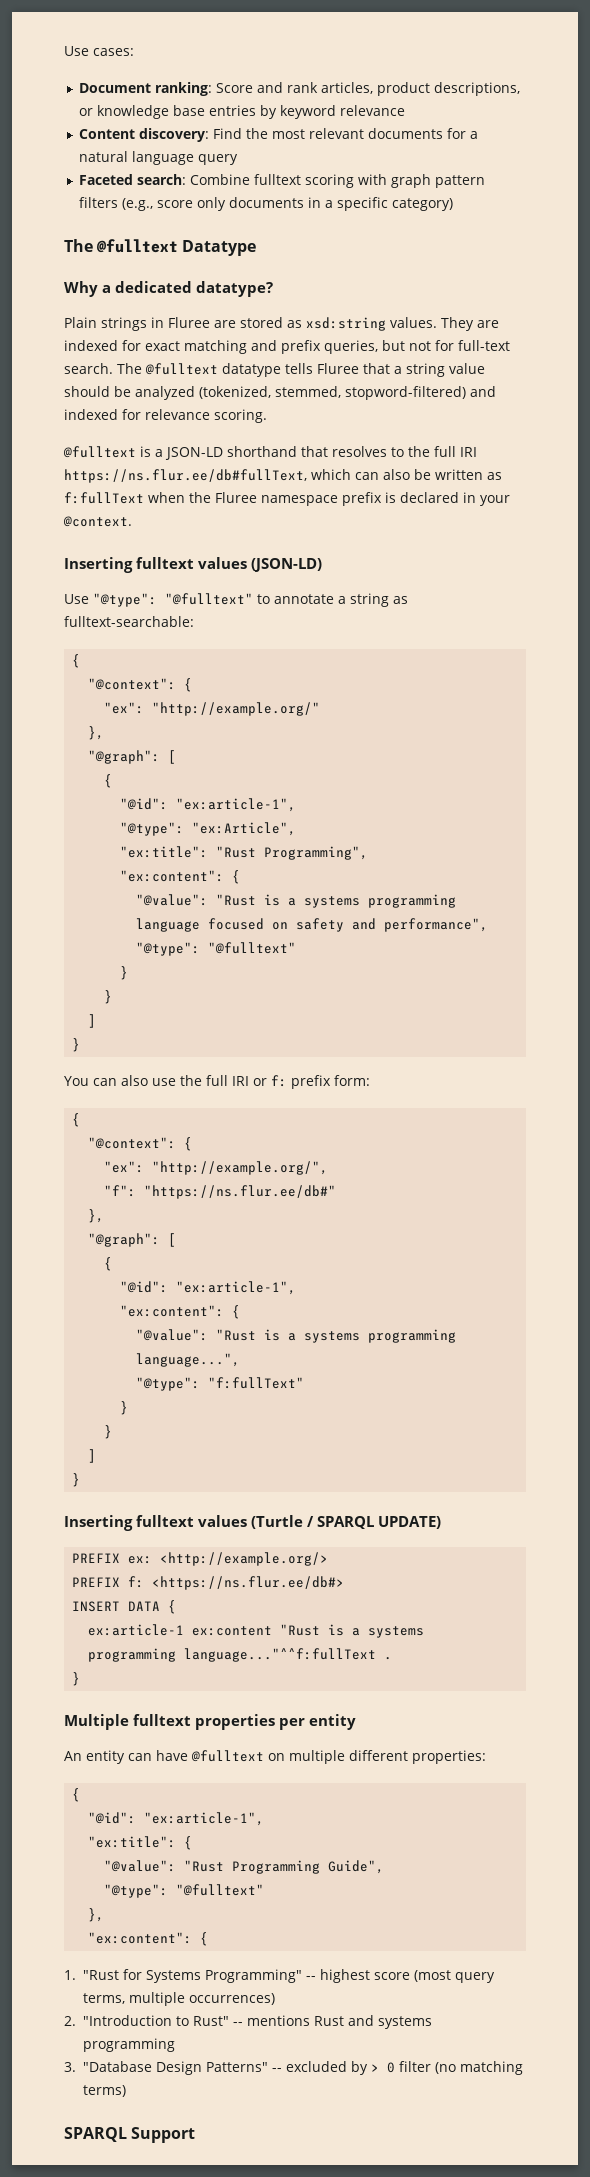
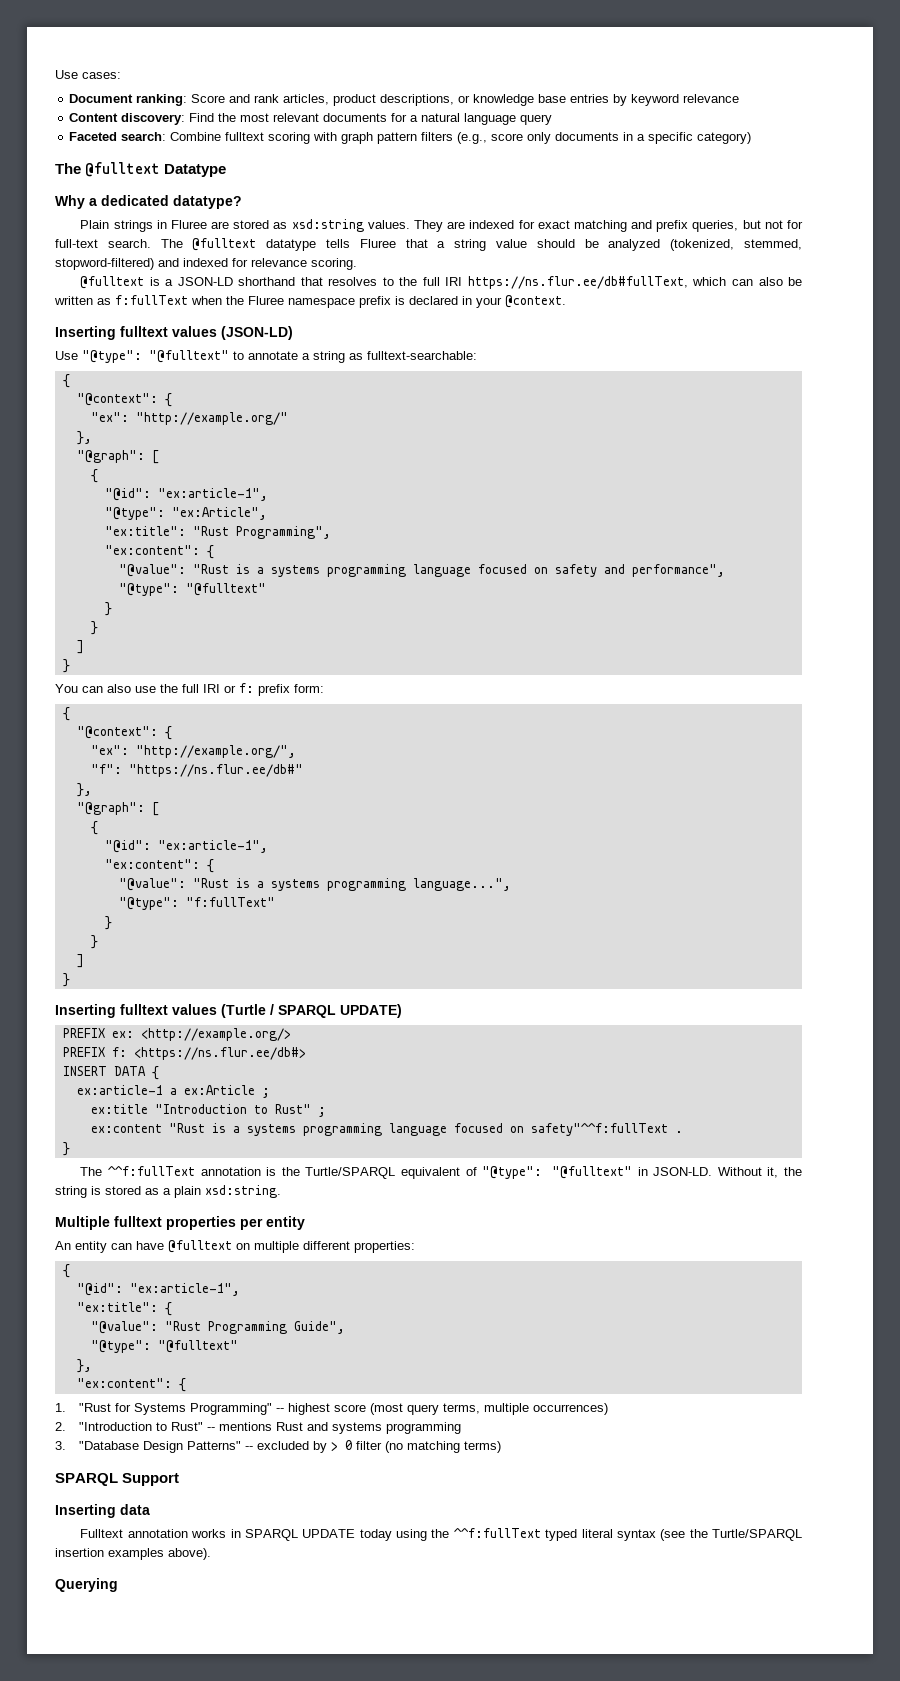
(185, 1630) none -> [169,1085,270,1098] [90,1104,326,1117] a ex:Article ; // ex:title "Introduction to Rust" ; //
[184,1648,393,1662] [72,1672,81,1686] language..."^^f:fullText . // } -> [388,1123,683,1136] [62,1142,70,1156] [80,1166,802,1179] [55,1185,281,1198] language focused on safety"^^f:fullText . // } // The ^^f:fullText annotation is the Turtle/SPARQL equivalent of "@type": "@fulltext" in JSON-LD. Without it, the string is stored as a plain xsd:string.
(196, 2135) none -> [55,1504,150,1518] [80,1528,802,1541] [55,1548,211,1560] [55,1578,118,1592] // Inserting data // Fulltext annotation works in SPARQL UPDATE today using the ^^f:fullText typed literal syntax (see the Turtle/SPARQL insertion examples above). // Querying

